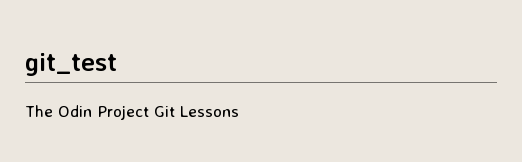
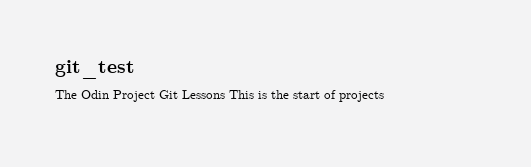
(239, 111) none -> [229,90,384,102] This is the start of projects

